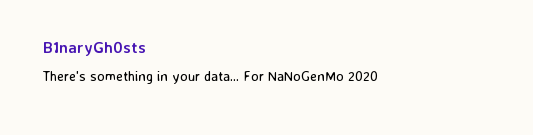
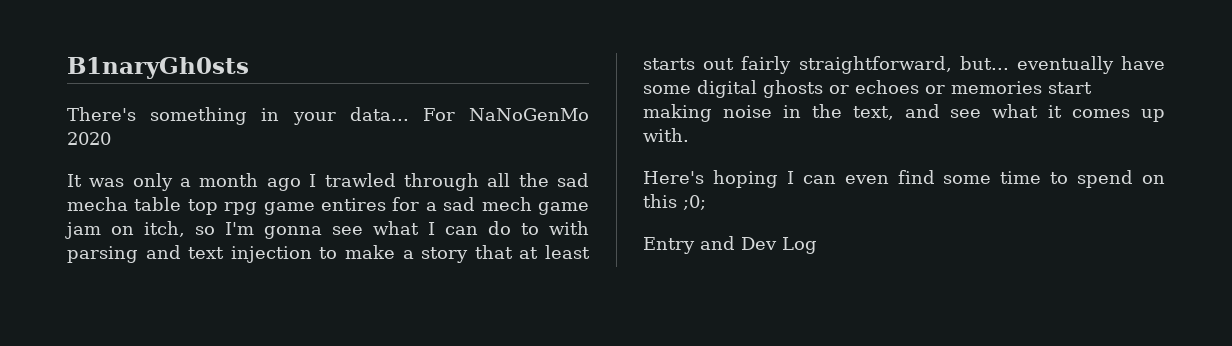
(378, 76) none -> [67,173,589,191] [67,197,589,215] [65,221,589,239] [67,245,591,263] [643,56,1165,74] [643,80,1092,98] [643,104,1165,122] [643,128,689,142] [643,170,1165,188] [643,194,706,210] [643,236,817,254] // It was only a month ago I trawled through all the sad mecha table top rpg game entires for a sad mech game jam on itch, so I'm gonna see what I can do to with parsing and text injection to make a story that at least starts out fairly straightforward, but... eventually have some digital ghosts or echoes or memories start making noise in the text, and see what it comes up with. // Here's hoping I can even find some time to spend on this ;0; // Entry and Dev Log

